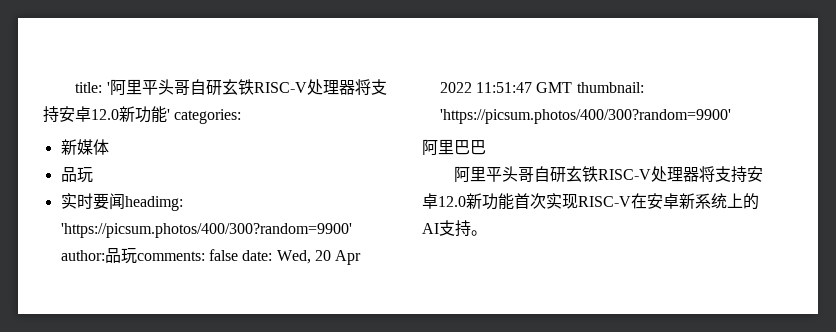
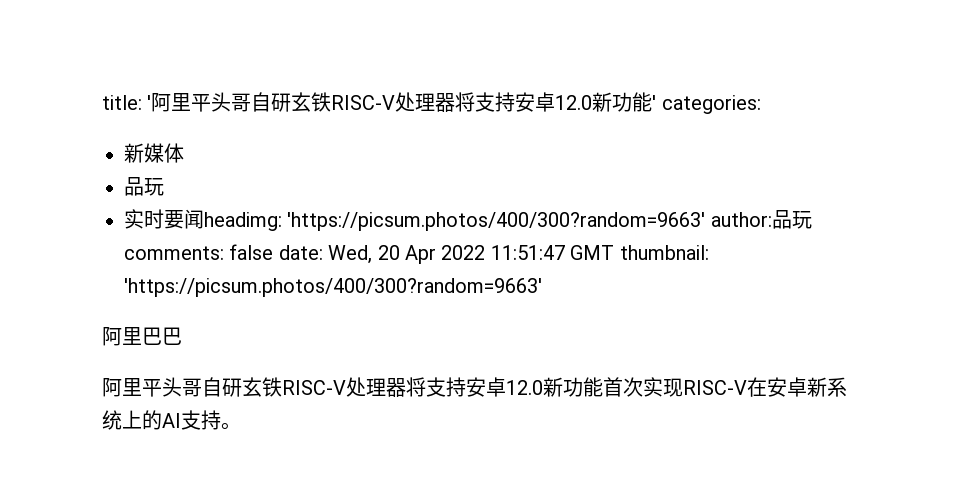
[60,223,352,238] 'https://picsum.photos/400/300?random=9900' -> [287,212,706,231] 'https://picsum.photos/400/300?random=9663'
[439,109,731,124] 'https://picsum.photos/400/300?random=9900' -> [124,278,542,297] 'https://picsum.photos/400/300?random=9663'

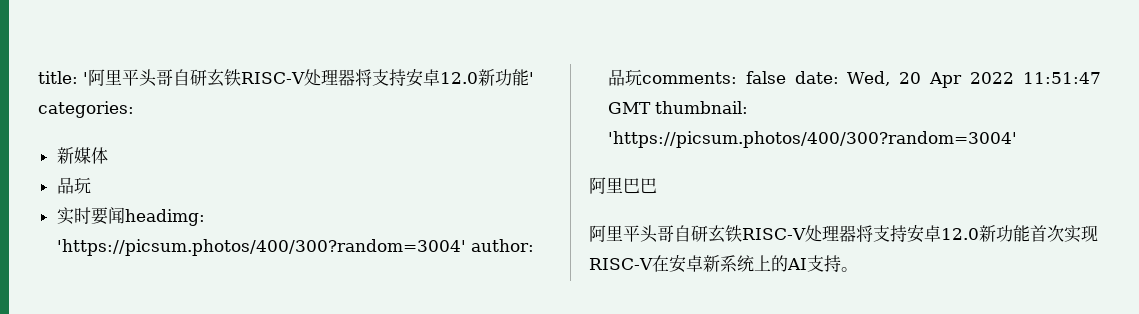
[287,212,706,231] 'https://picsum.photos/400/300?random=9663' -> [56,239,466,256] 'https://picsum.photos/400/300?random=3004'
[124,278,542,297] 'https://picsum.photos/400/300?random=9663' -> [607,131,1017,148] 'https://picsum.photos/400/300?random=3004'

